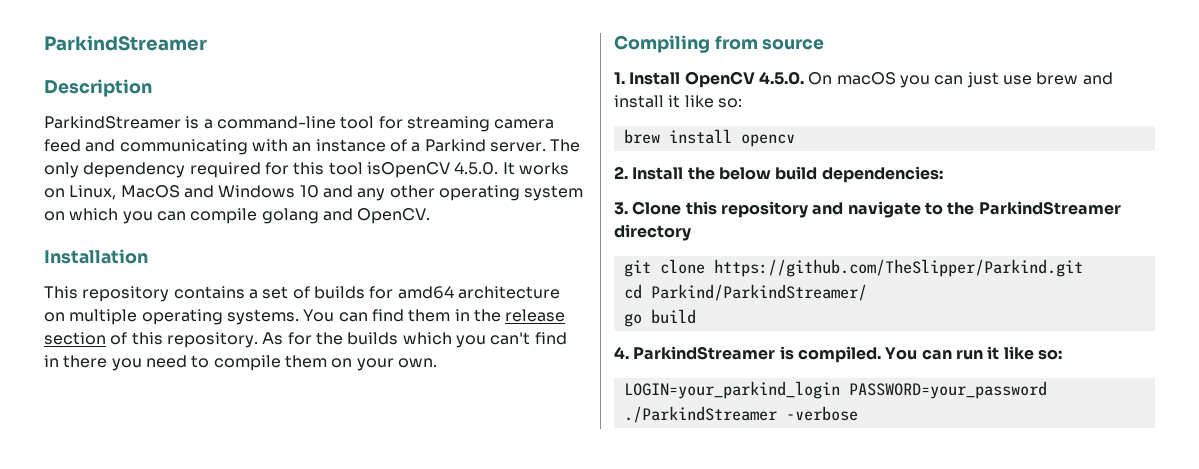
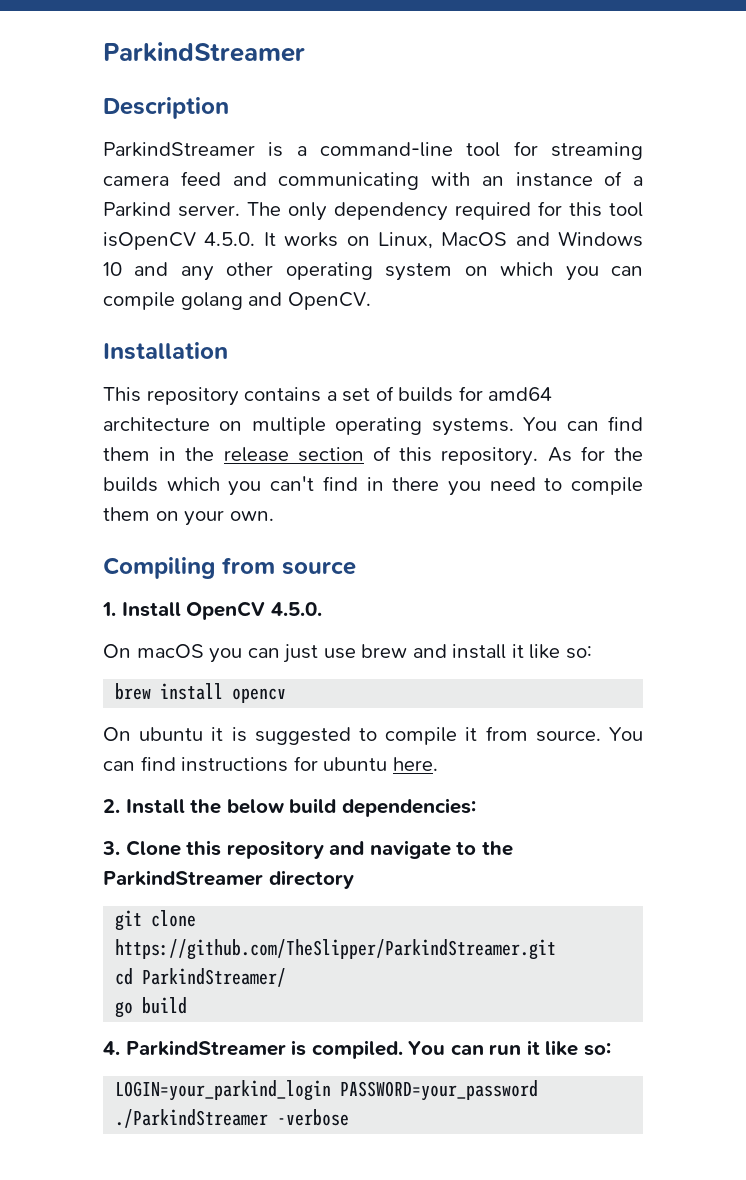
(804, 78) none -> (322, 609) //
(795, 140) none -> [103,726,643,745] [103,756,438,772] // On ubuntu it is suggested to compile it from source. You can find instructions for ubuntu here.
[713,259,1083,277] https://github.com/TheSlipper/Parkind.git -> [115,939,557,960] https://github.com/TheSlipper/ParkindStreamer.git
[650,284,867,301] Parkind/ParkindStreamer/ -> [142,968,287,987] ParkindStreamer/

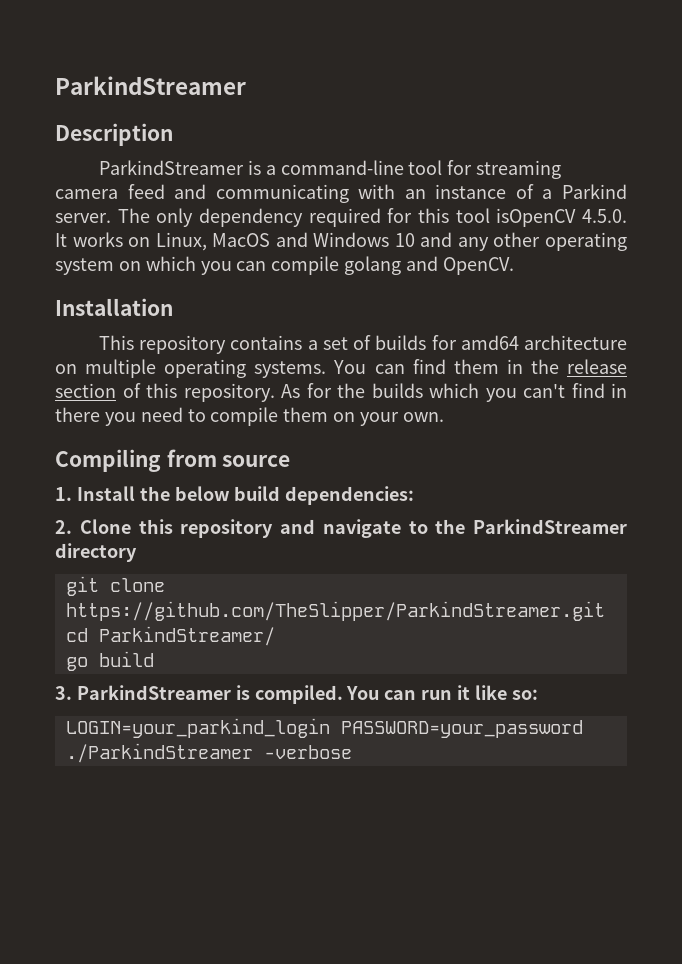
[186,601,322,620] [103,644,592,663] [115,683,287,703] [103,726,643,745] [103,756,438,772] [103,799,185,814] OpenCV 4.5.0. // On macOS you can just use brew and install it like so: // brew install opencv // On ubuntu it is suggested to compile it from source. You can find instructions for ubuntu here. // 2. Install -> (135, 493) none
[102,841,120,855] 3. -> [55,520,72,534] 2.
[103,1041,120,1055] 4. -> [55,686,72,700] 3.

